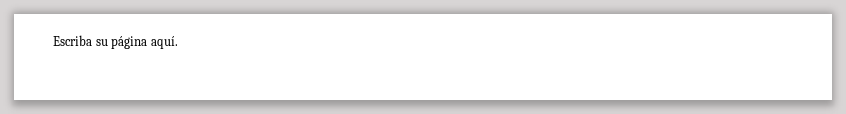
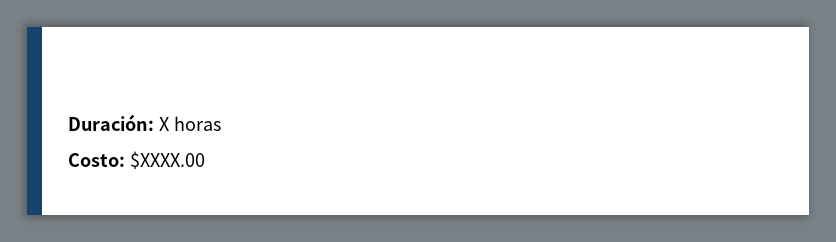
[53,35,178,49] Escriba su página aquí. -> [68,114,221,131] [68,151,205,169] Duración: X horas // Costo: $XXXX.00

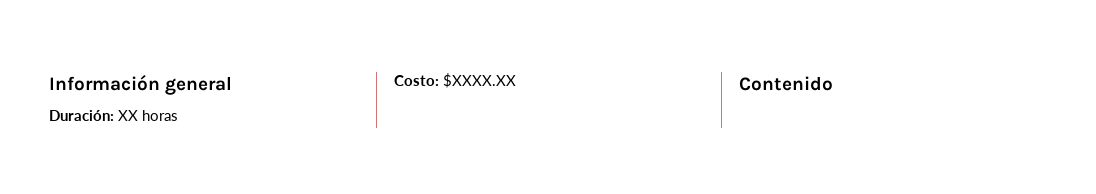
[68,114,170,131] Duración: X -> [49,75,233,95] [49,110,138,121] Información general // Duración: XX
[129,151,205,169] $XXXX.00 -> [443,73,516,88] [739,76,833,91] $XXXX.XX // Contenido

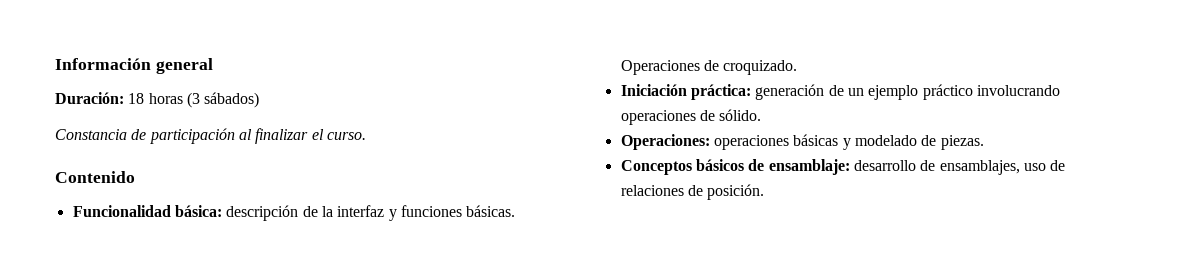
[118,110,138,121] XX -> [128,93,145,104] 18
[394,73,516,88] [739,76,833,91] // Costo: $XXXX.XX // Contenido -> [186,92,260,108] [55,128,366,144] [55,171,135,183] [72,205,516,221] [620,60,798,75] [620,84,1060,100] [620,109,762,125] [620,134,984,150] [620,159,1066,175] [620,184,765,200] (3 sábados) // Constancia de participación al finalizar el curso. // Contenido // Funcionalidad básica: descripción de la interfaz y funciones básicas. Operaciones de croquizado. // Iniciación práctica: generación de un ejemplo práctico involucrando operaciones de sólido. // Operaciones: operaciones básicas y modelado de piezas. // Conceptos básicos de ensamblaje: desarrollo de ensamblajes, uso de relaciones de posición.

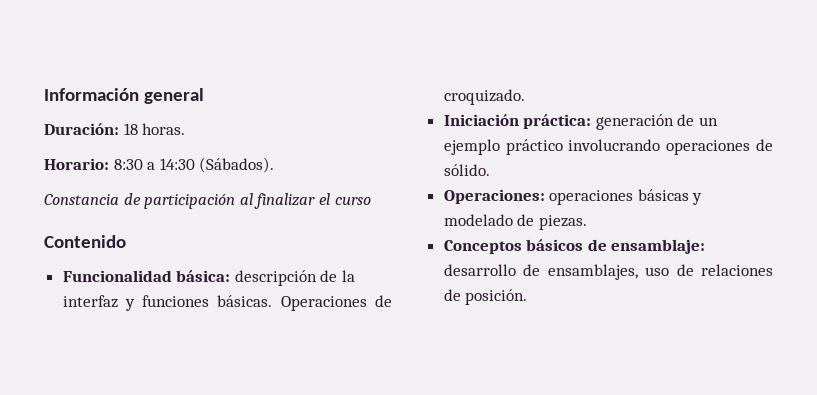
[148,92,260,108] horas (3 sábados) -> [142,123,186,135] [44,157,275,173] horas. // Horario: 8:30 a 14:30 (Sábados).
[326,132,366,140] curso. -> [334,197,371,205] curso

